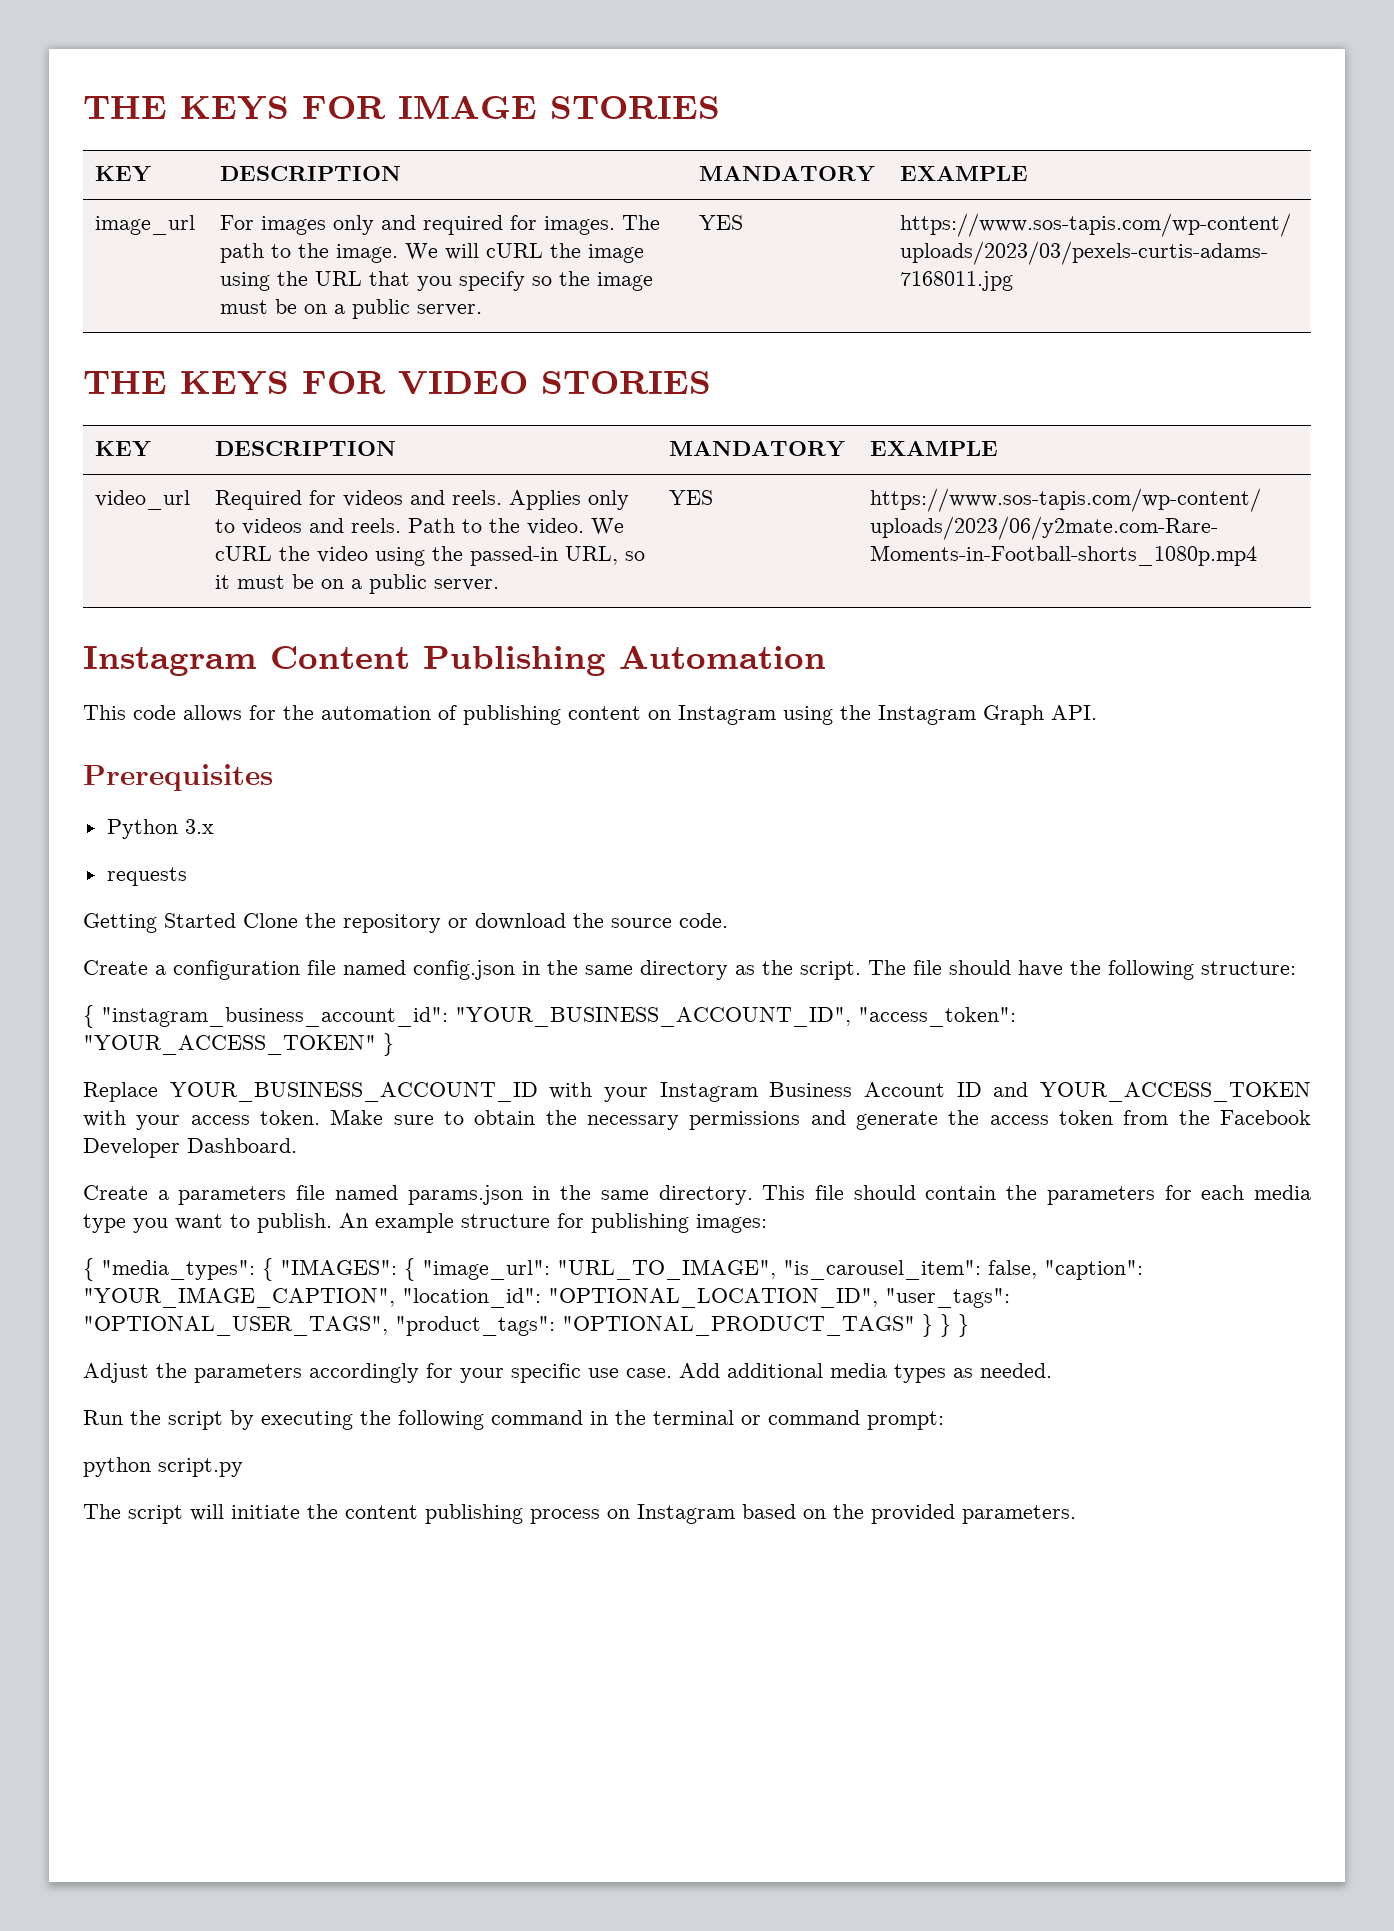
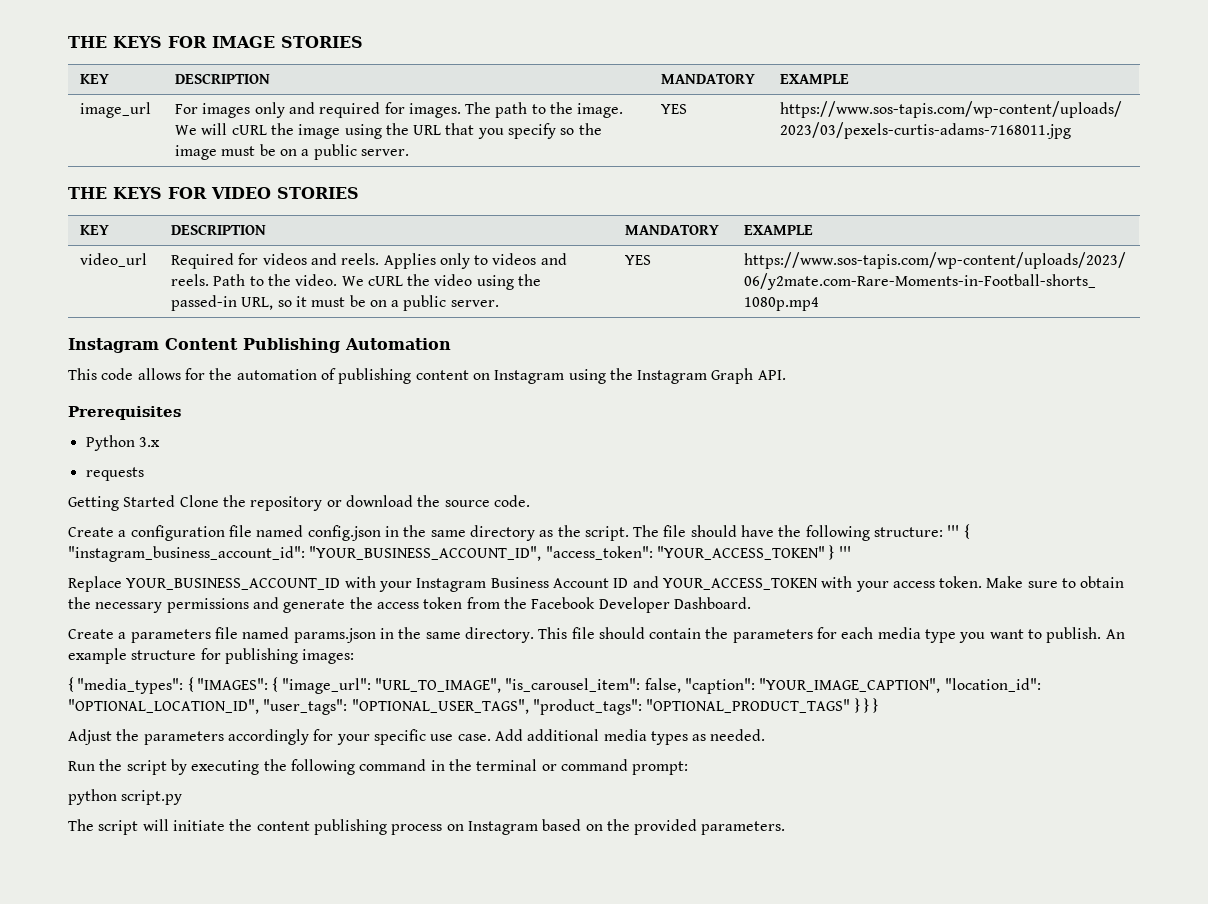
(1296, 968) // -> [947,525,960,537] '''
(394, 1044) none -> [838,546,851,558] '''

